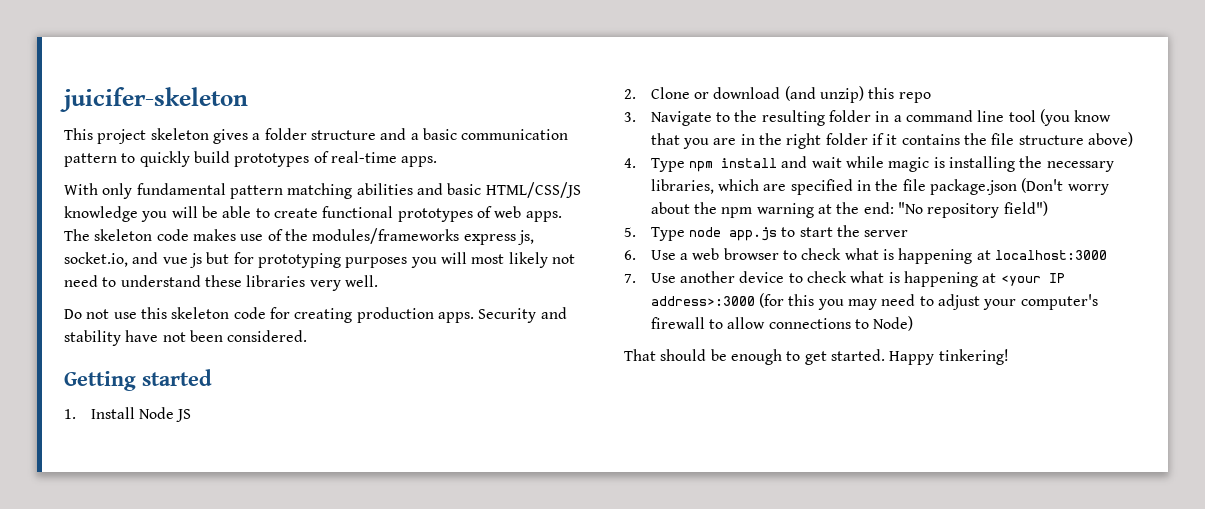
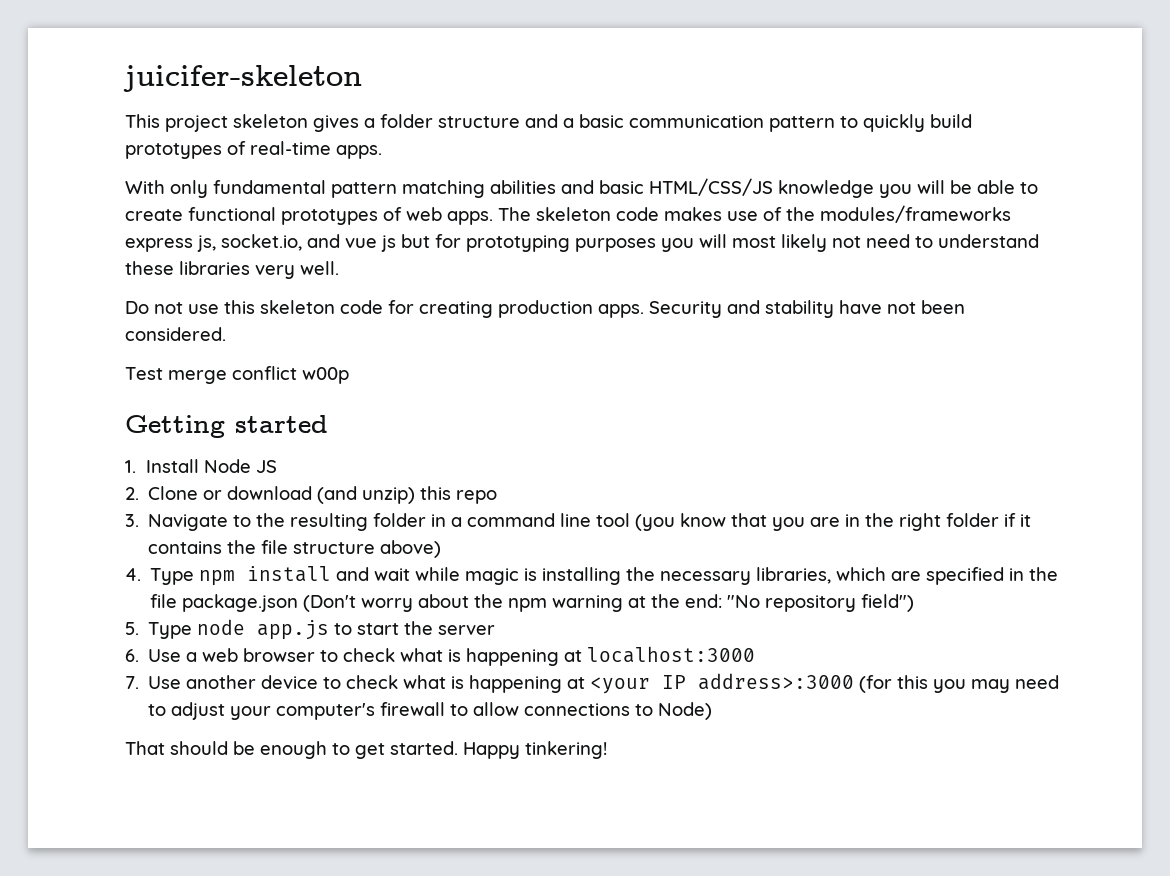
(308, 336) none -> [125,366,349,384] // Test merge conflict w00p

